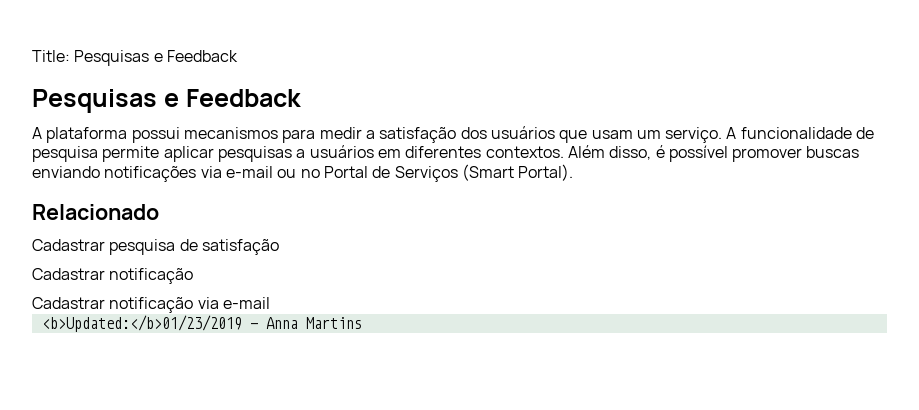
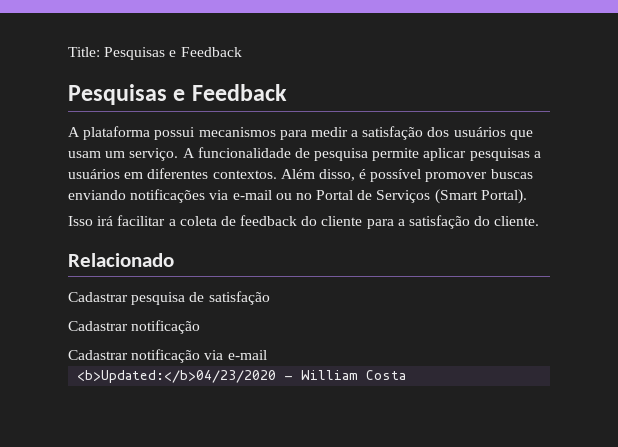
(574, 172) none -> [68,215,540,229] // Isso irá facilitar a coleta de feedback do cliente para a satisfação do cliente.
[41,315,362,332] <b>Updated:</b>01/23/2019 - Anna Martins -> [77,370,407,383] <b>Updated:</b>04/23/2020 - William Costa

